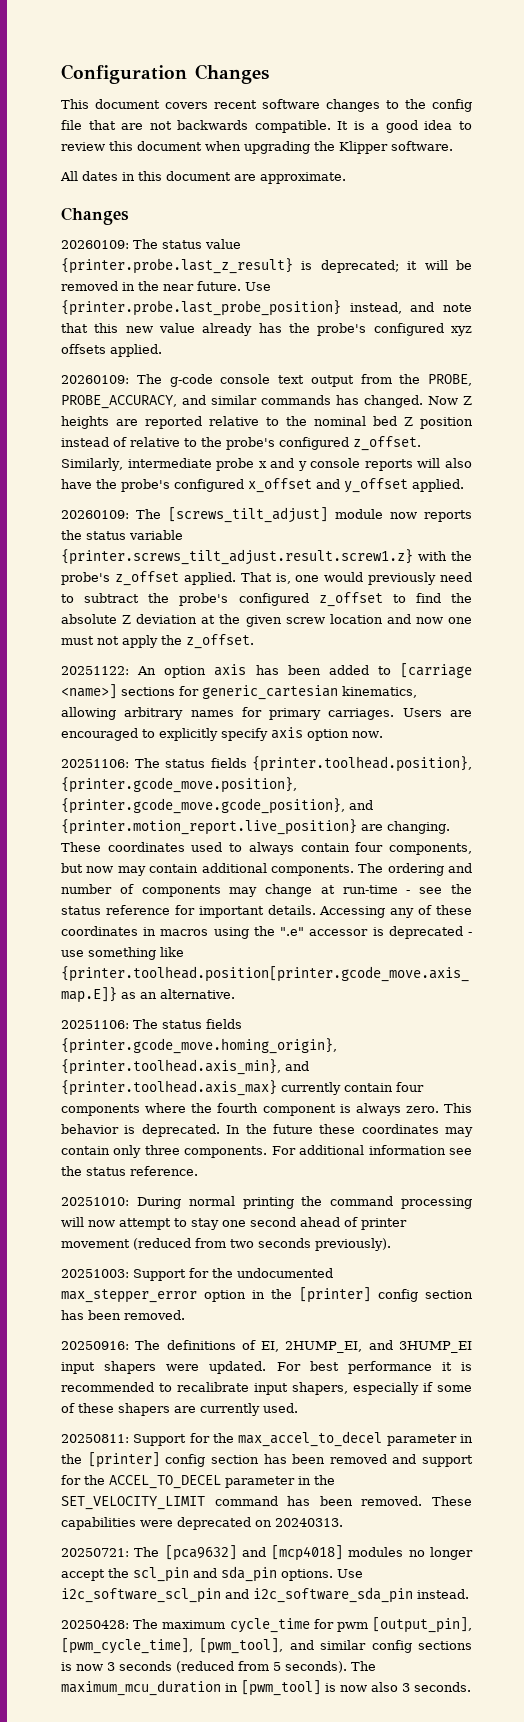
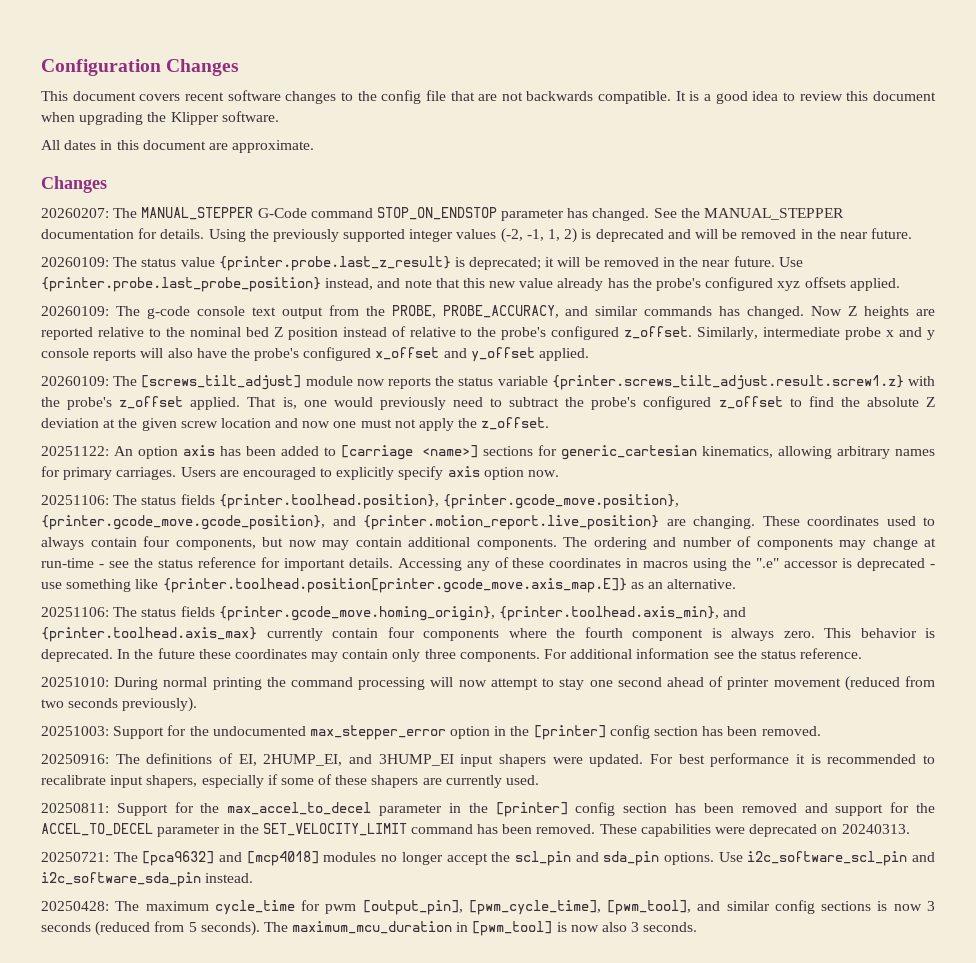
(129, 216) none -> [41,207,845,221] [41,228,913,243] // 20260207: The MANUAL_STEPPER G-Code command STOP_ON_ENDSTOP parameter has changed. See the MANUAL_STEPPER documentation for details. Using the previously supported integer values (-2, -1, 1, 2) is deprecated and will be removed in the near future.

